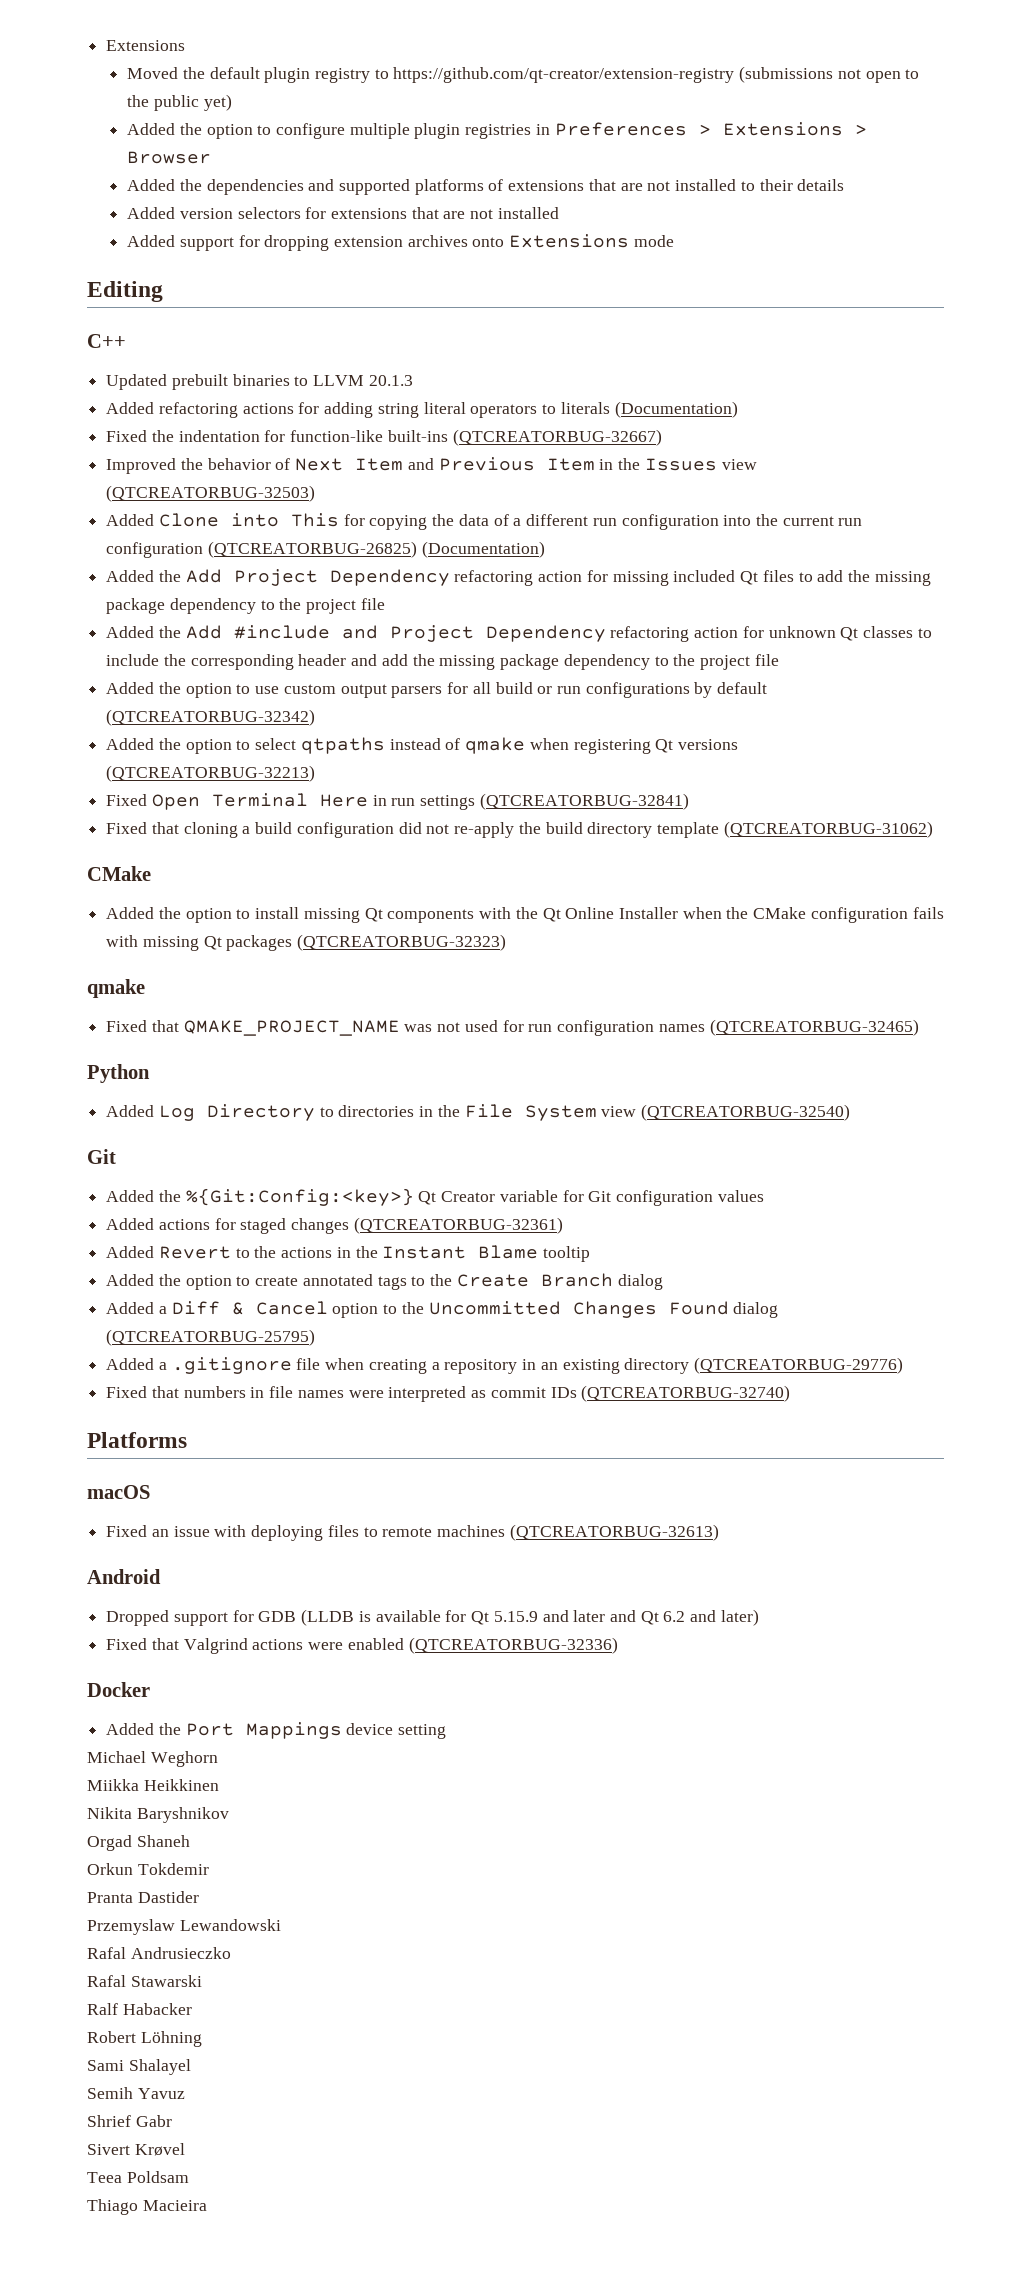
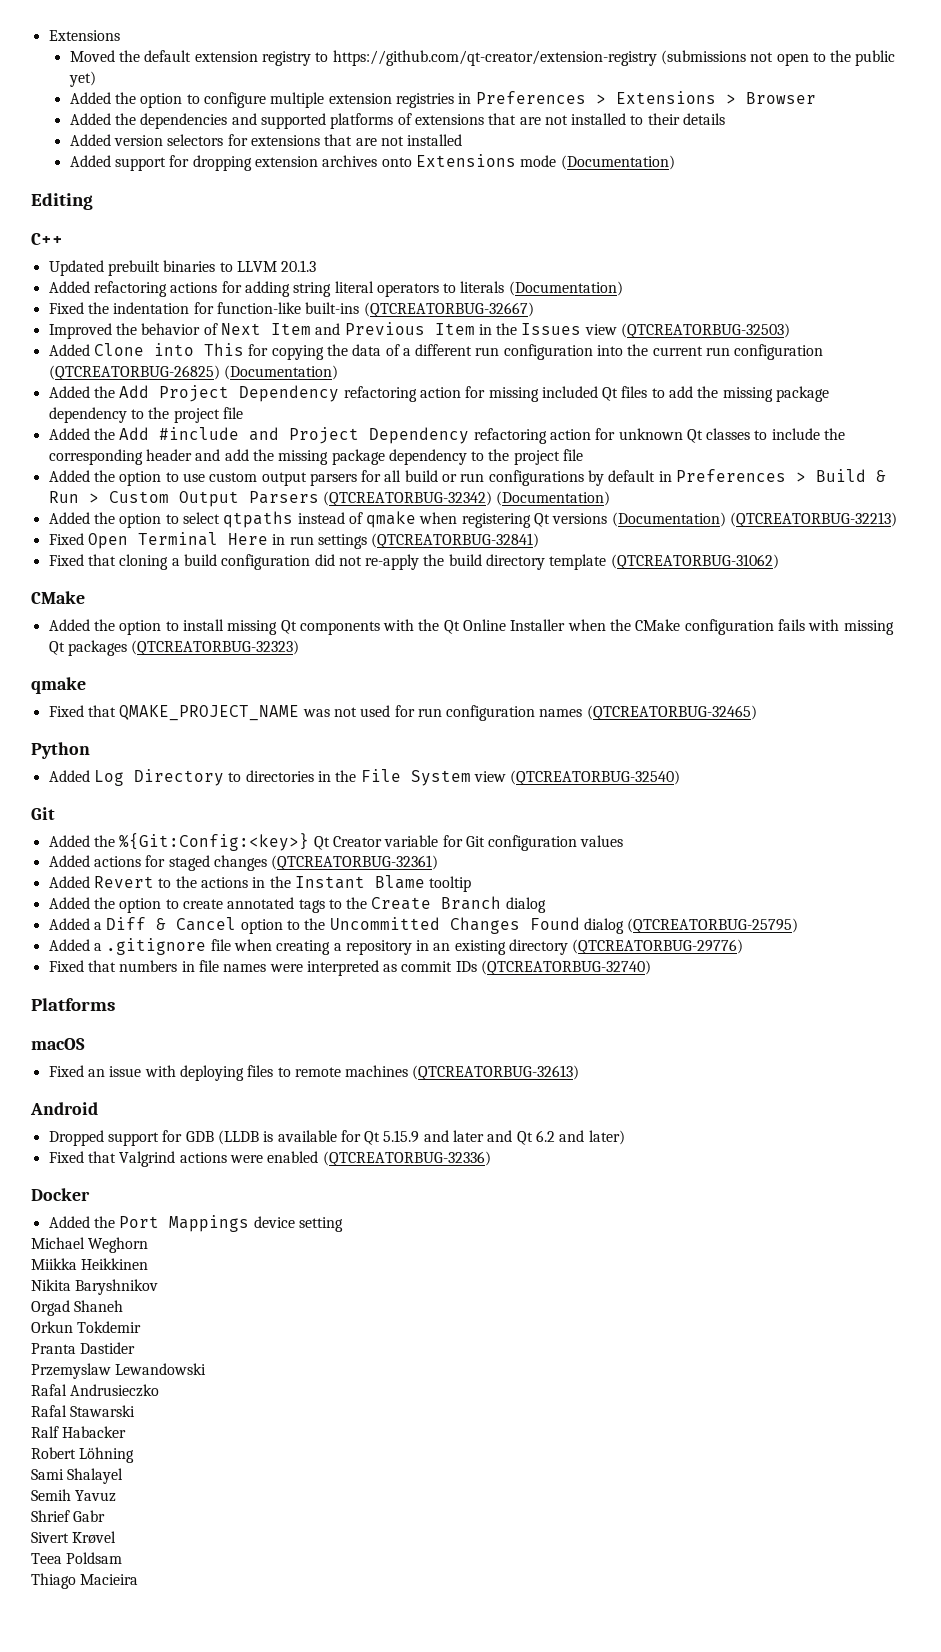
[264,67,311,83] plugin -> [194,51,258,62] extension
[414,123,461,139] plugin -> [328,93,392,104] extension
(674, 241) none -> [560,155,675,170] (Documentation)
(768, 688) none -> [658,469,887,482] [48,491,319,507] in Preferences > Build & Run > Custom Output Parsers
(316, 717) none -> [496,491,611,506] (Documentation)
(738, 744) none -> [611,512,726,527] (Documentation)

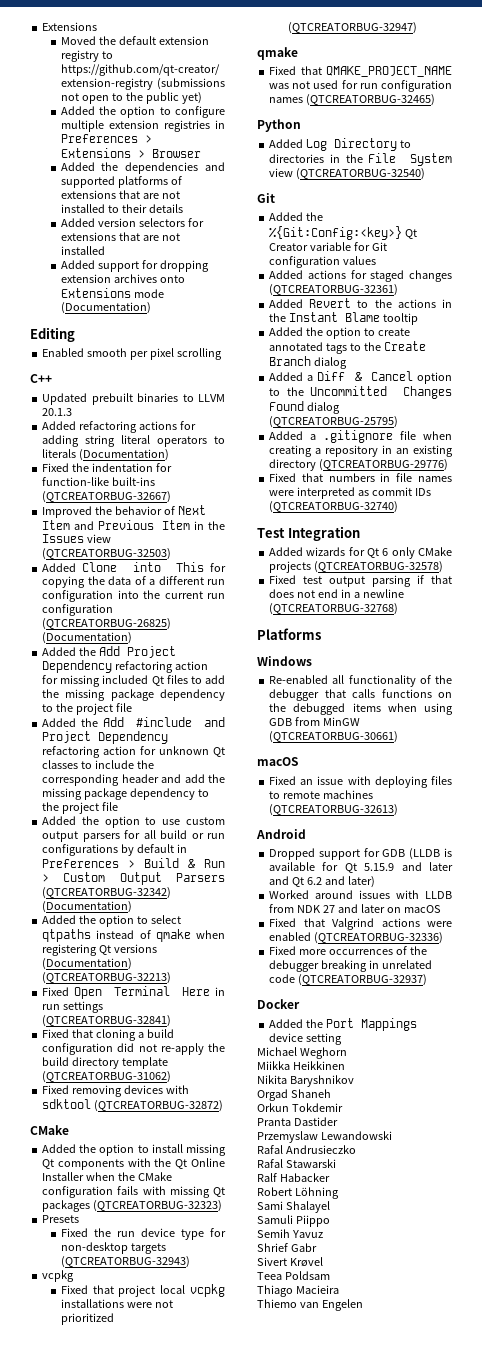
(93, 201) none -> [42,348,222,360] // Enabled smooth per pixel scrolling
(779, 561) none -> [42,1085,190,1097] [42,1099,224,1112] // Fixed removing devices with sdktool (QTCREATORBUG-32872)
(300, 647) none -> [42,1215,80,1223] [60,1228,226,1240] [60,1242,166,1254] [60,1256,190,1268] [42,1270,75,1282] [60,1284,225,1297] [60,1299,173,1308] [60,1313,114,1325] [287,22,417,34] // Presets // Fixed the run device type for non-desktop targets (QTCREATORBUG-32943) // vcpkg // Fixed that project local vcpkg installations were not prioritized (QTCREATORBUG-32947)
[31,998,115,1011] Platforms -> [257,526,360,541] [269,547,452,559] [269,561,444,573] [269,575,452,587] [269,589,404,598] [269,603,399,615] [257,628,321,640] [257,656,312,666] [269,675,452,687] [269,689,452,701] [269,703,453,715] [269,717,361,726] [269,731,399,743] Test Integration // Added wizards for Qt 6 only CMake projects (QTCREATORBUG-32578) // Fixed test output parsing if that does not end in a newline (QTCREATORBUG-32768) // Platforms // Windows // Re-enabled all functionality of the debugger that calls functions on the debugged items when using GDB from MinGW (QTCREATORBUG-30661)
(625, 1137) none -> [269,890,452,899] [269,904,441,913] // Worked around issues with LLDB from NDK 27 and later on macOS
(491, 1158) none -> [269,946,427,955] [269,960,433,972] [269,974,428,986] // Fixed more occurrences of the debugger breaking in unrelated code (QTCREATORBUG-32937)
(124, 1476) none -> [257,1215,330,1227] // Samuli Piippo
(139, 1579) none -> [257,1299,363,1311] // Thiemo van Engelen

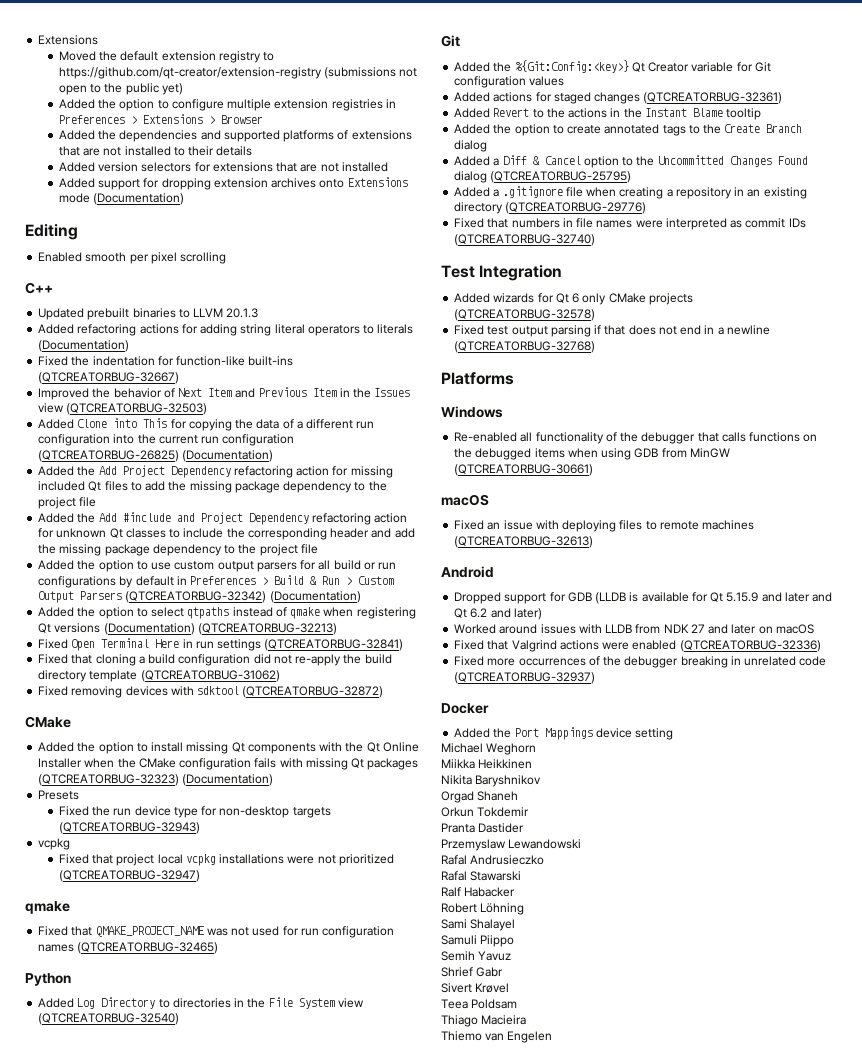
(223, 1206) none -> [182,774,274,786] (Documentation)

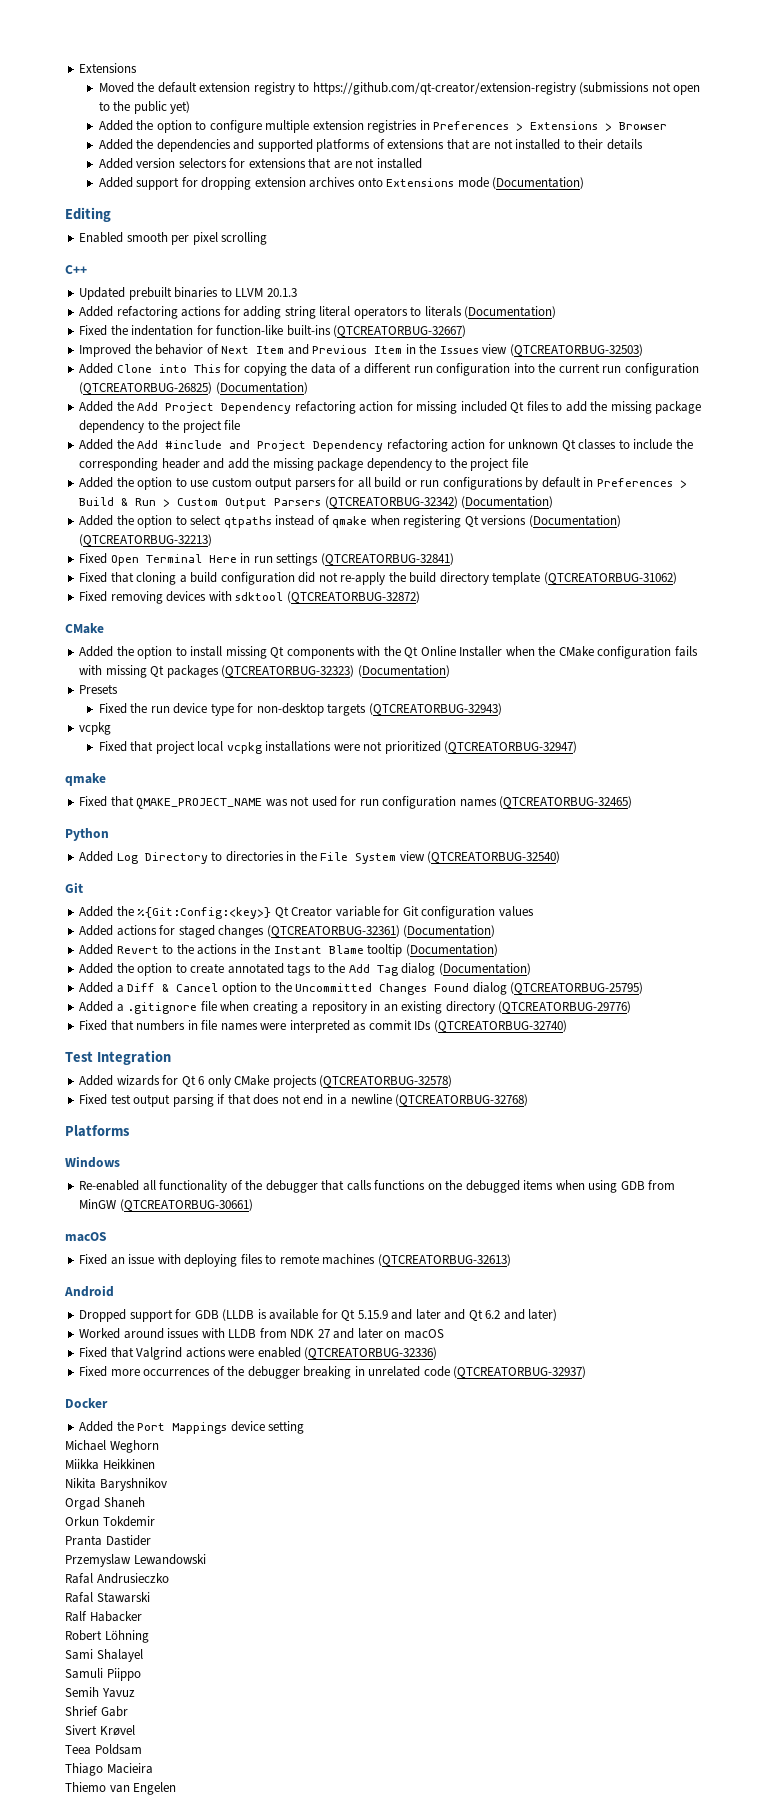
(783, 98) none -> [403,925,496,937] (Documentation)
(762, 114) none -> [405,944,498,956] (Documentation)
[724,124,803,133] [454,140,488,152] Create Branch dialog -> [348,963,531,976] Add Tag dialog (Documentation)

